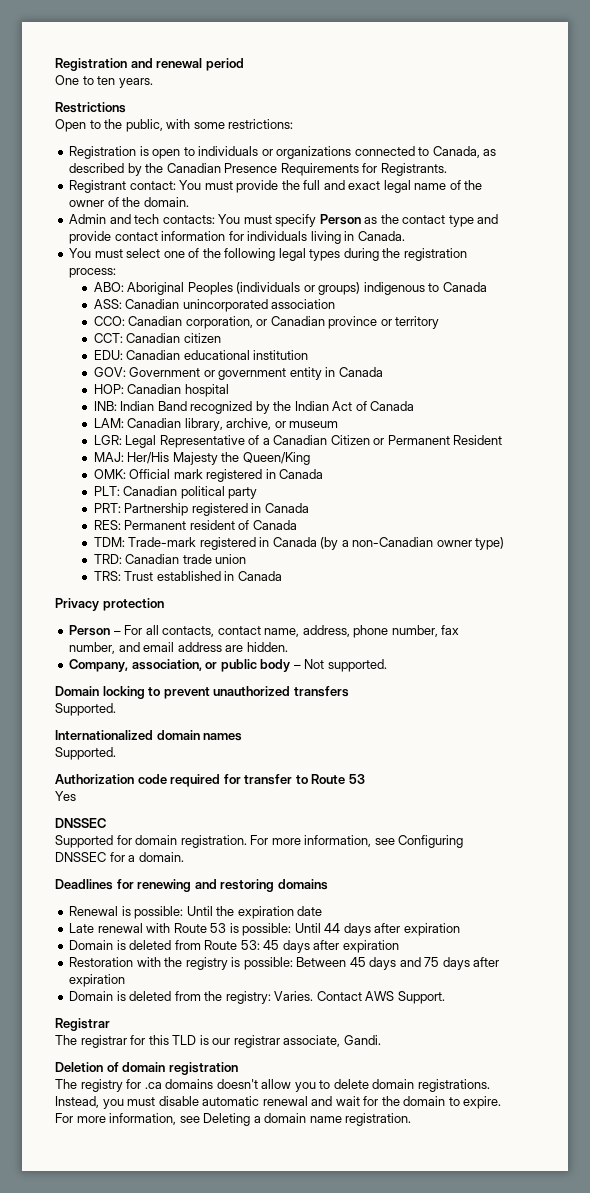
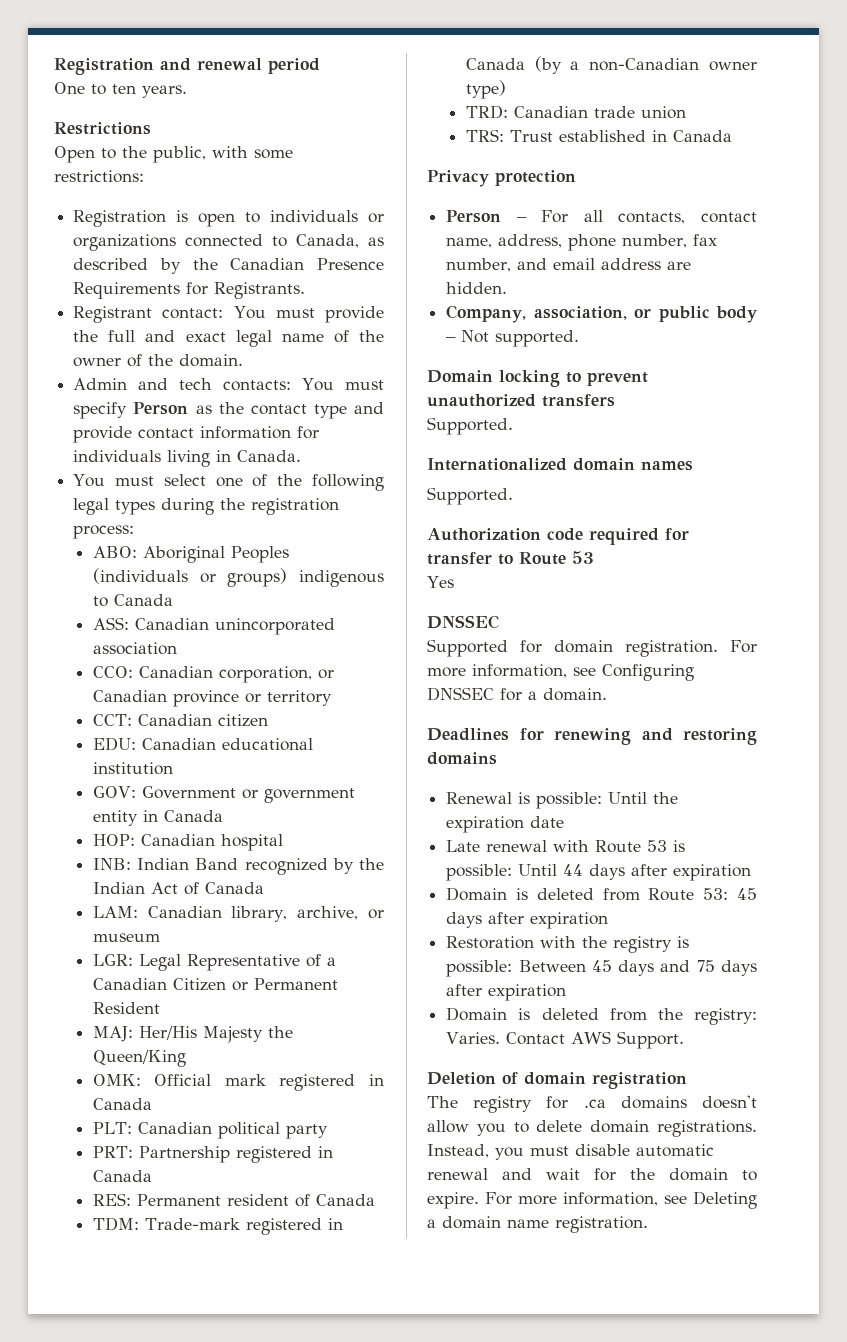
[55,1018,110,1031] [55,1035,381,1048] // Registrar // The registrar for this TLD is our registrar associate, Gandi. -> (685, 1040) none

